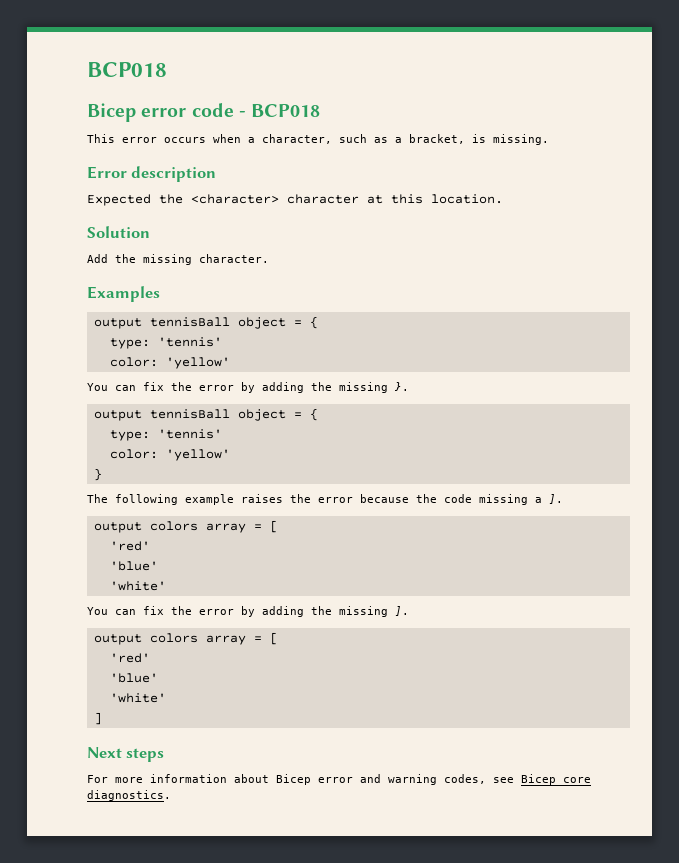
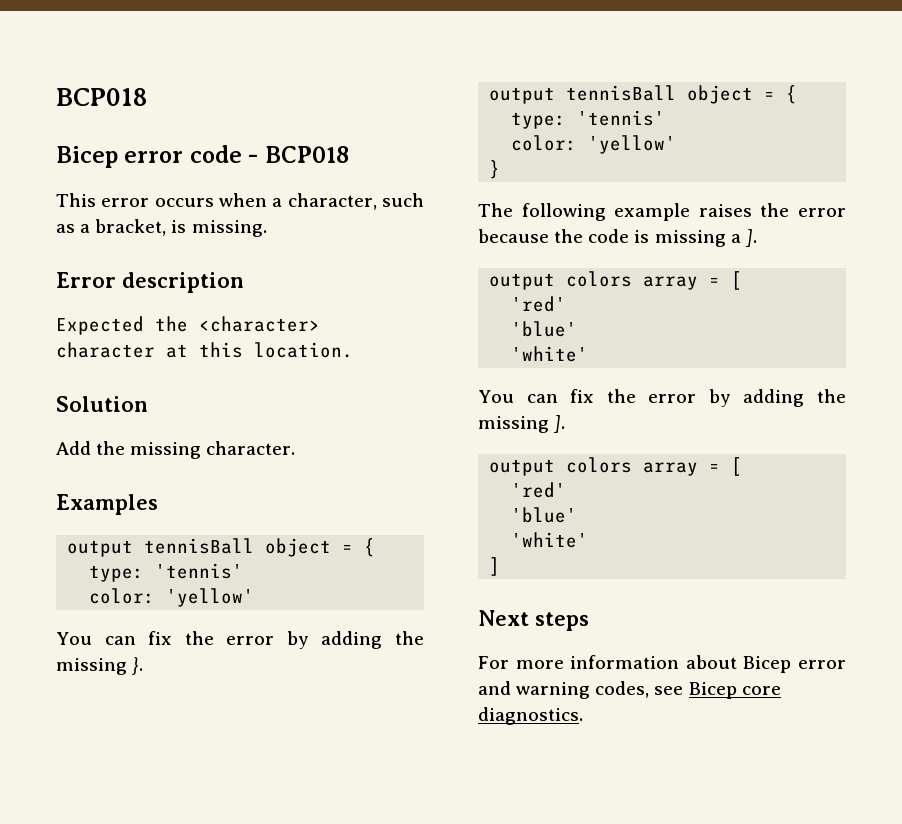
(472, 498) none -> [634,230,650,243] is

